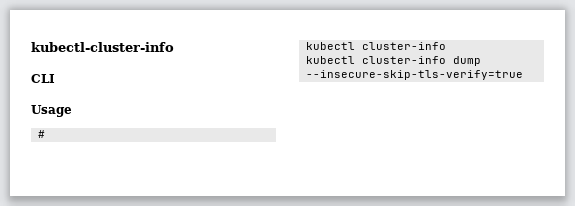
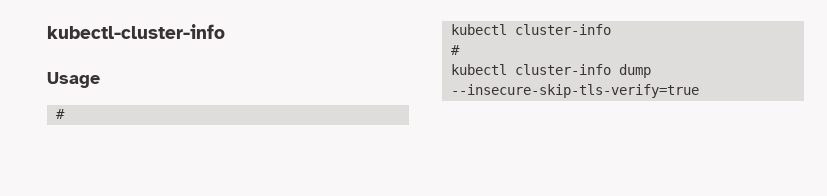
[31,74,55,83] // CLI -> (225, 31) none
(446, 46) none -> [451,45,460,55] // #

